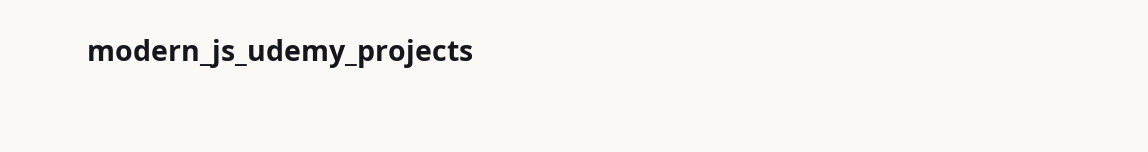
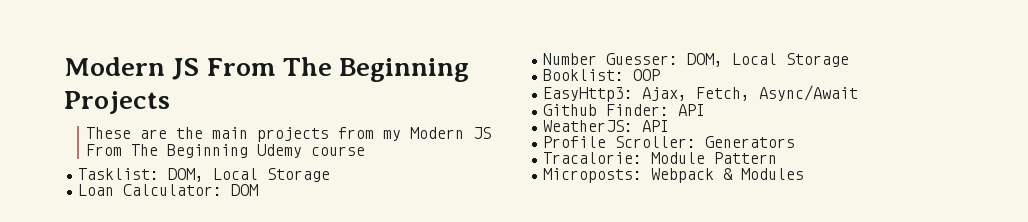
[87,39,473,68] modern_js_udemy_projects -> [64,57,470,82] [64,91,170,114] [86,127,492,142] [86,144,366,158] [78,168,331,182] [78,184,259,196] [543,53,850,67] [543,69,661,81] [543,85,859,102] [543,104,706,116] [543,120,670,132] [543,136,796,148] [543,152,778,164] [543,168,805,183] Modern JS From The Beginning Projects // These are the main projects from my Modern JS From The Beginning Udemy course // Tasklist: DOM, Local Storage // Loan Calculator: DOM // Number Guesser: DOM, Local Storage // Booklist: OOP // EasyHttp3: Ajax, Fetch, Async/Await // Github Finder: API // WeatherJS: API // Profile Scroller: Generators // Tracalorie: Module Pattern // Microposts: Webpack & Modules

